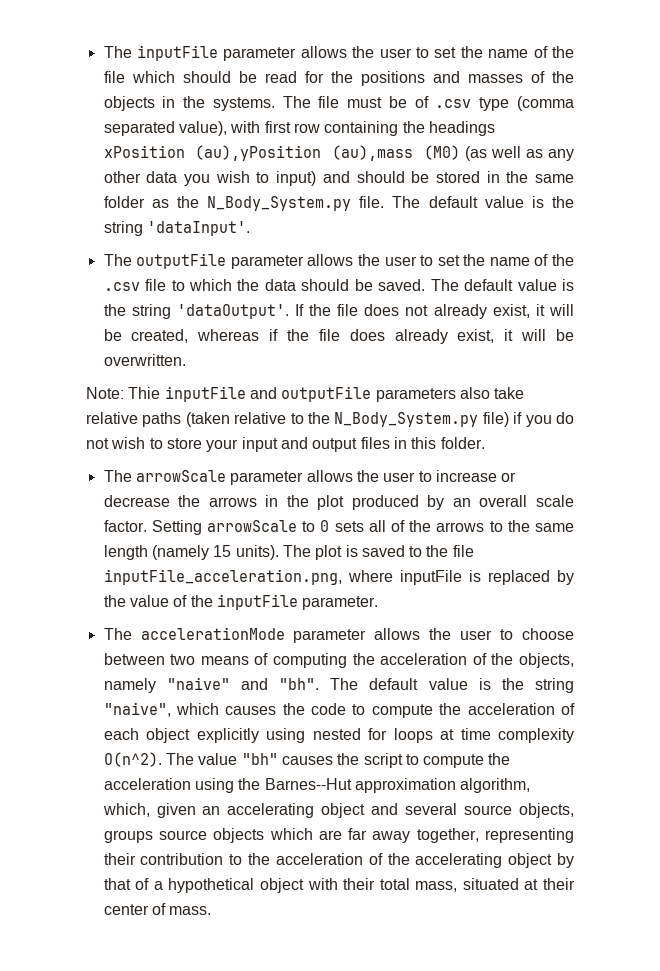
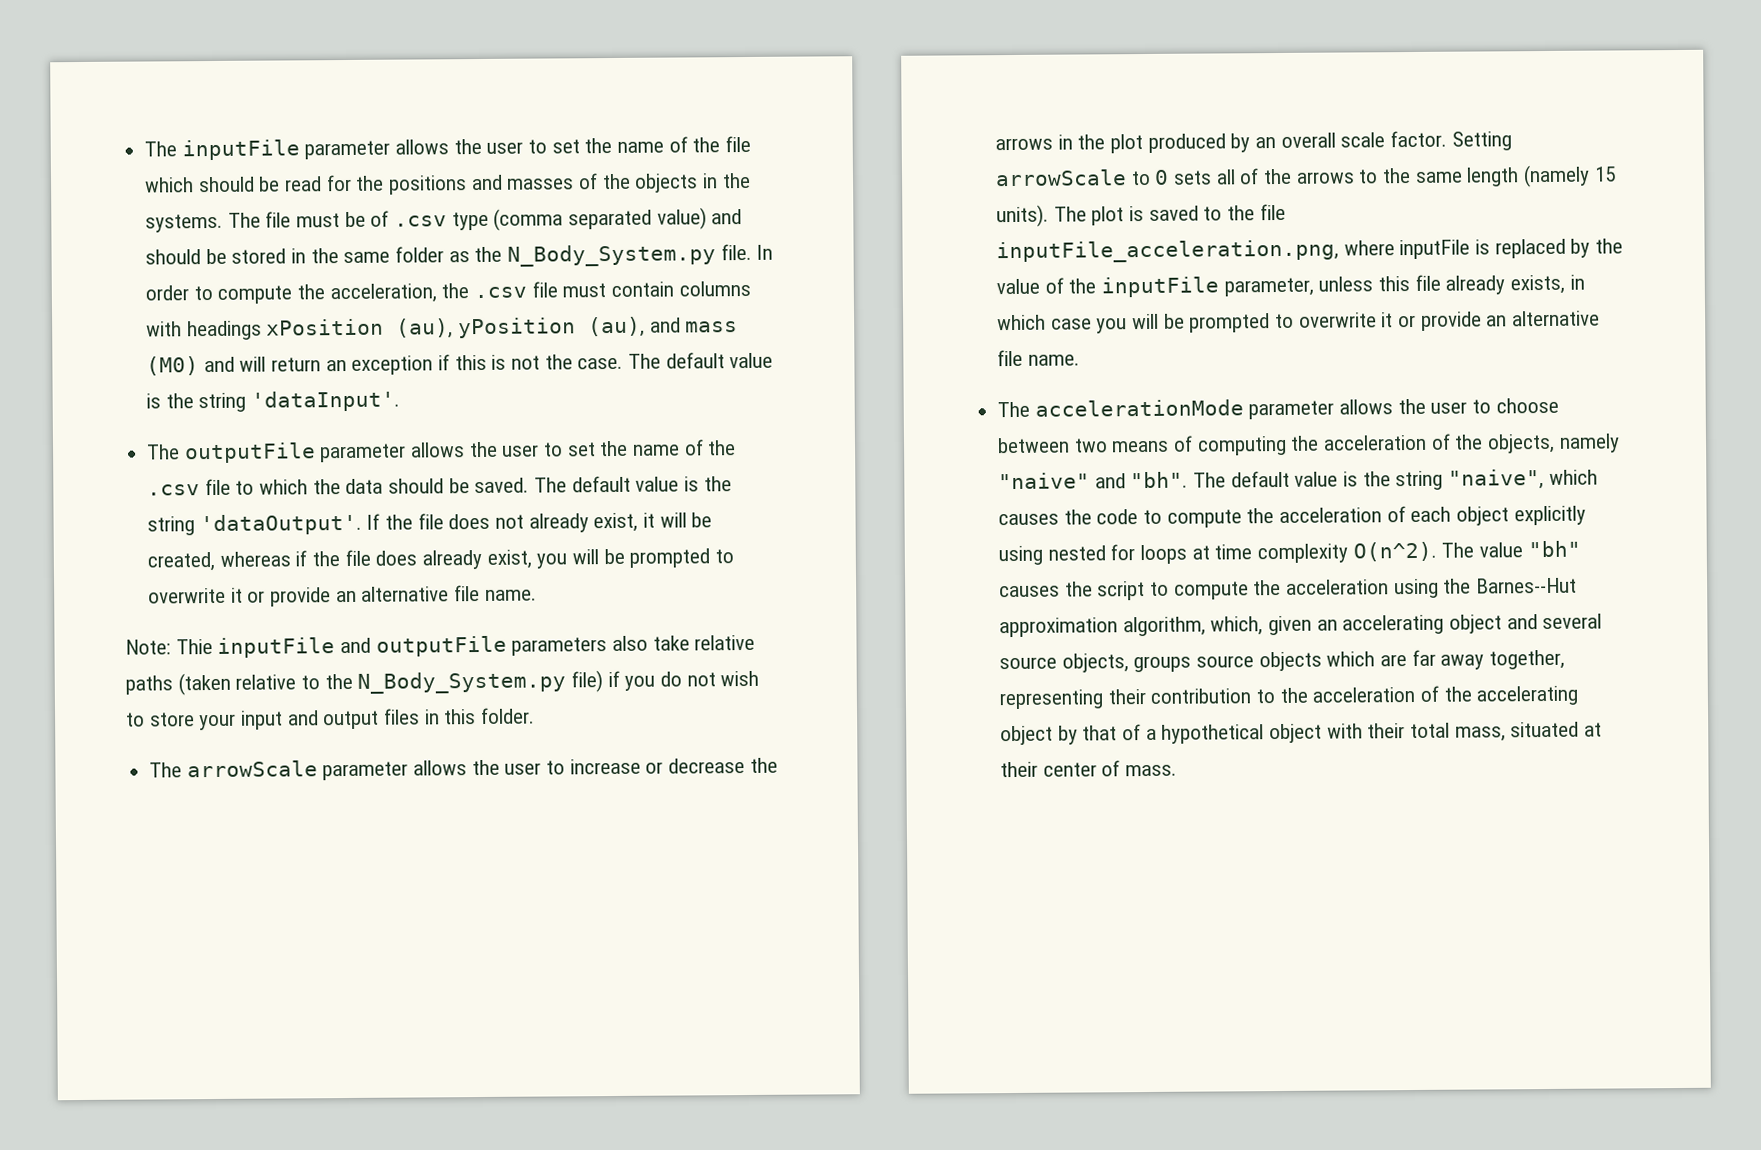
[178,121,495,136] [103,145,574,161] [103,171,317,186] value), with first row containing the headings xPosition (au),yPosition (au),mass (M0) (as well as any other data you wish to input) -> [656,207,707,230] value)
(385, 202) none -> [756,244,774,260] [145,280,751,304] [146,316,739,341] [146,354,624,376] In order to compute the acceleration, the .csv file must contain columns with headings xPosition (au), yPosition (au), and mass (M0) and will return an exception if this is not the case.
[504,329,574,341] [103,354,186,366] it will be overwritten. -> [536,548,735,569] [148,585,537,607] you will be prompted to overwrite it or provide an alternative file name.
[302,596,379,610] parameter. -> [1223,274,1585,297] [997,310,1601,334] [997,349,1080,367] parameter, unless this file already exists, in which case you will be prompted to overwrite it or provide an alternative file name.

